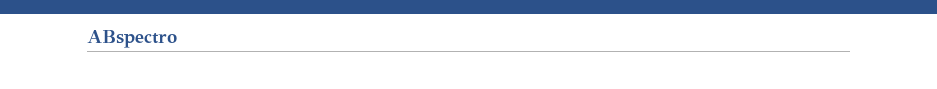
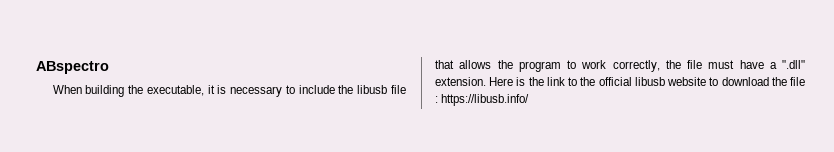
(177, 39) none -> [52,85,406,97] [435,60,805,72] [435,77,805,86] [435,94,530,106] // When building the executable, it is necessary to include the libusb file that allows the program to work correctly, the file must have a ".dll" extension. Here is the link to the official libusb website to download the file : https://libusb.info/

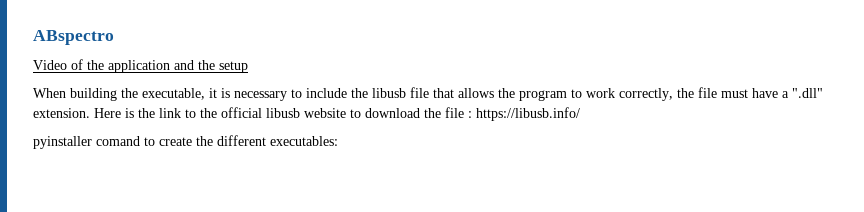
(109, 67) none -> [33,59,248,73] // Video of the application and the setup
(530, 100) none -> [33,135,338,149] // pyinstaller comand to create the different executables:

